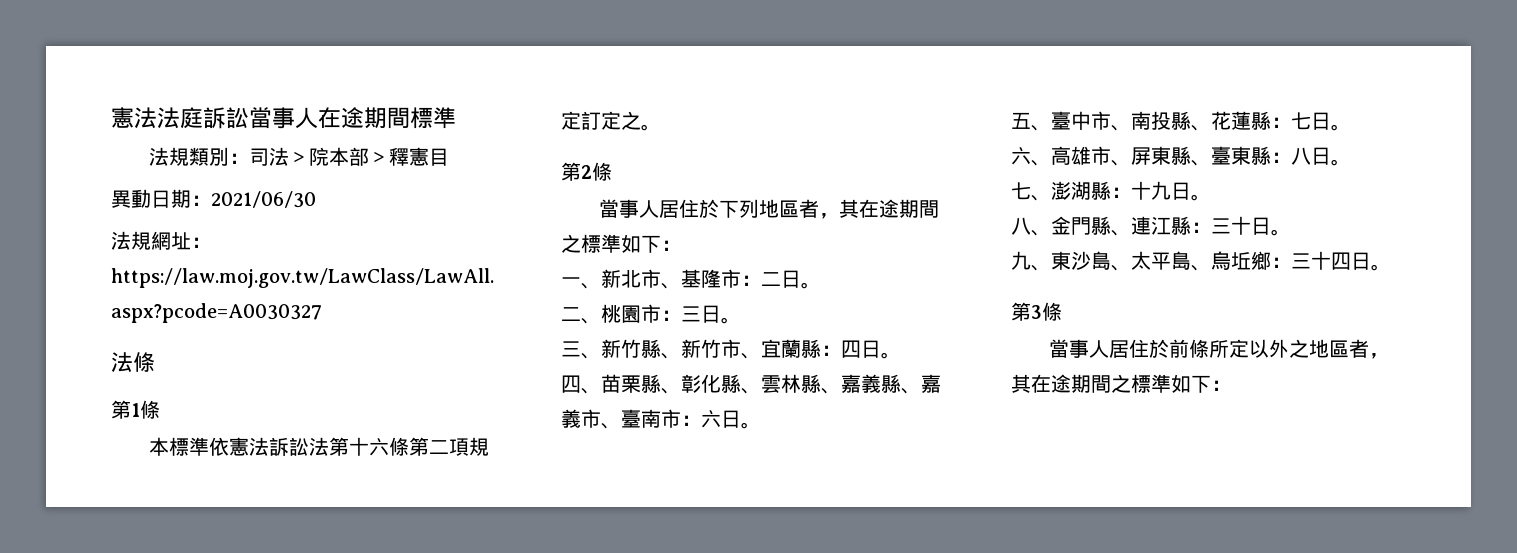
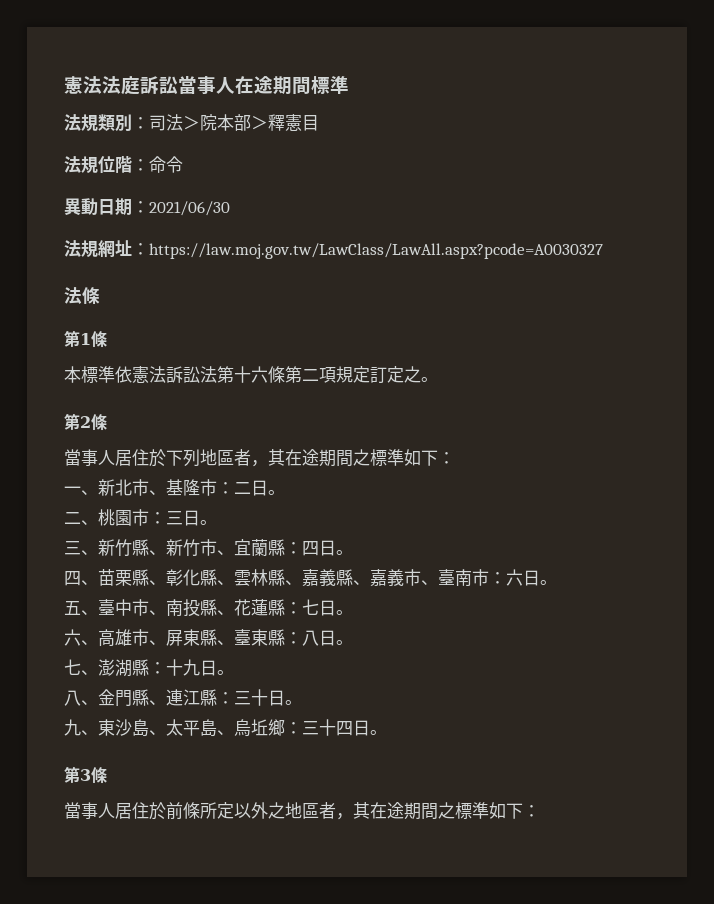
(449, 157) none -> [64,156,183,174] // 法規位階：命令

